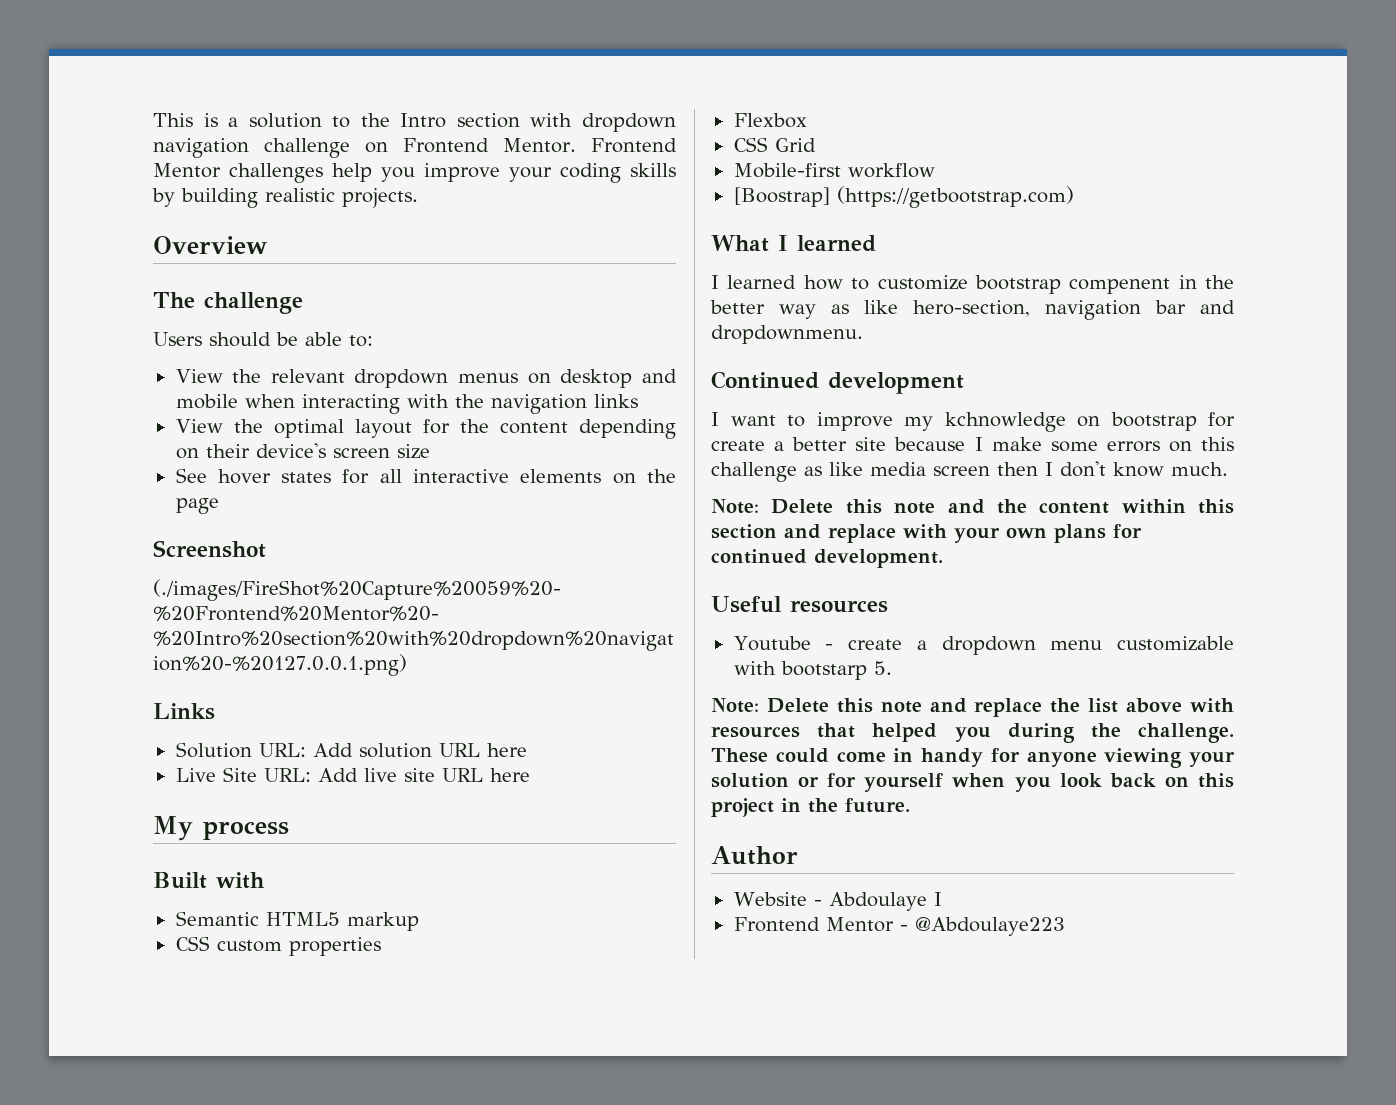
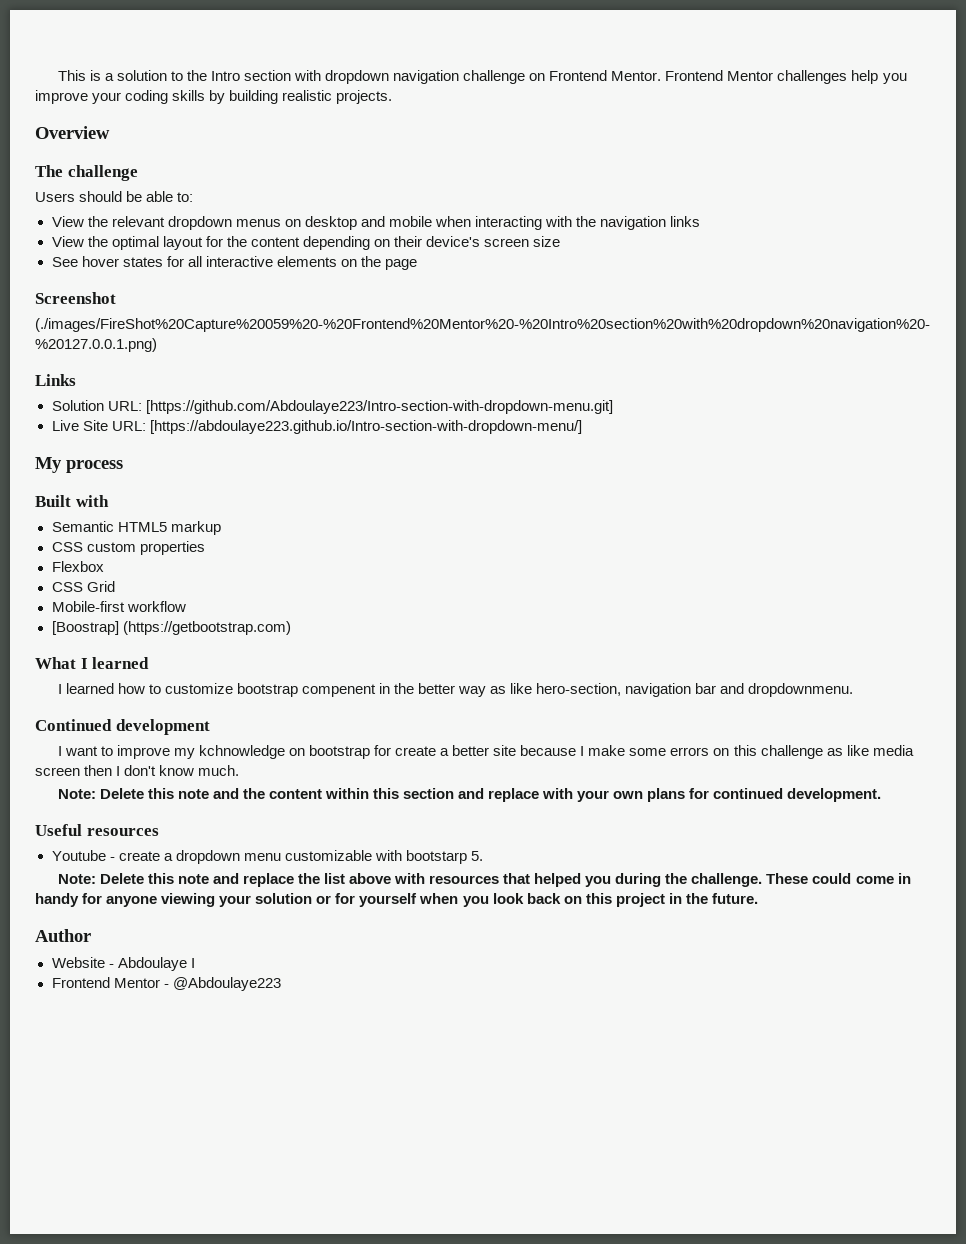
[312,743,527,758] Add solution URL here -> [145,400,613,414] [https://github.com/Abdoulaye223/Intro-section-with-dropdown-menu.git]
[317,768,530,782] Add live site URL here -> [149,420,582,434] [https://abdoulaye223.github.io/Intro-section-with-dropdown-menu/]

